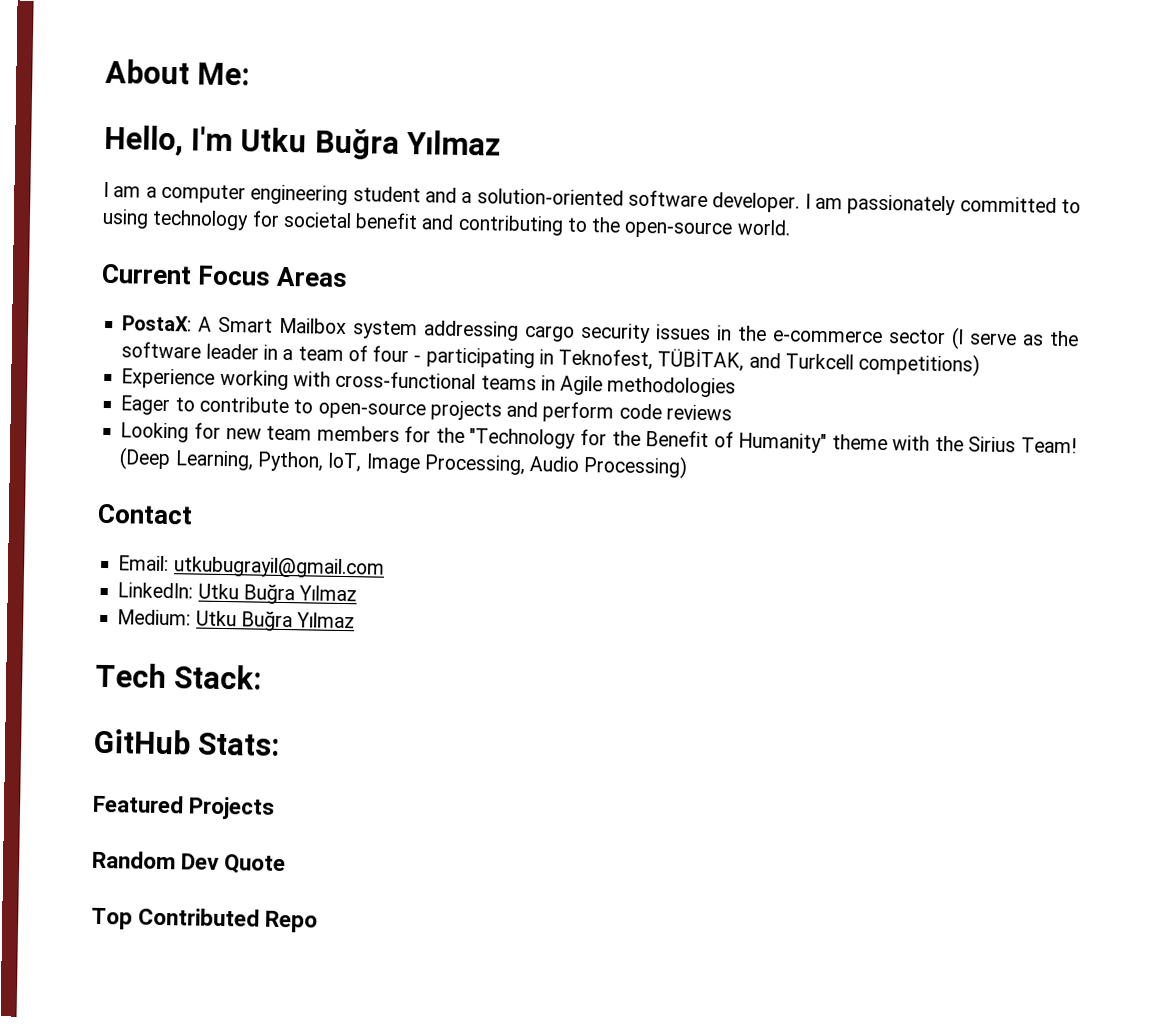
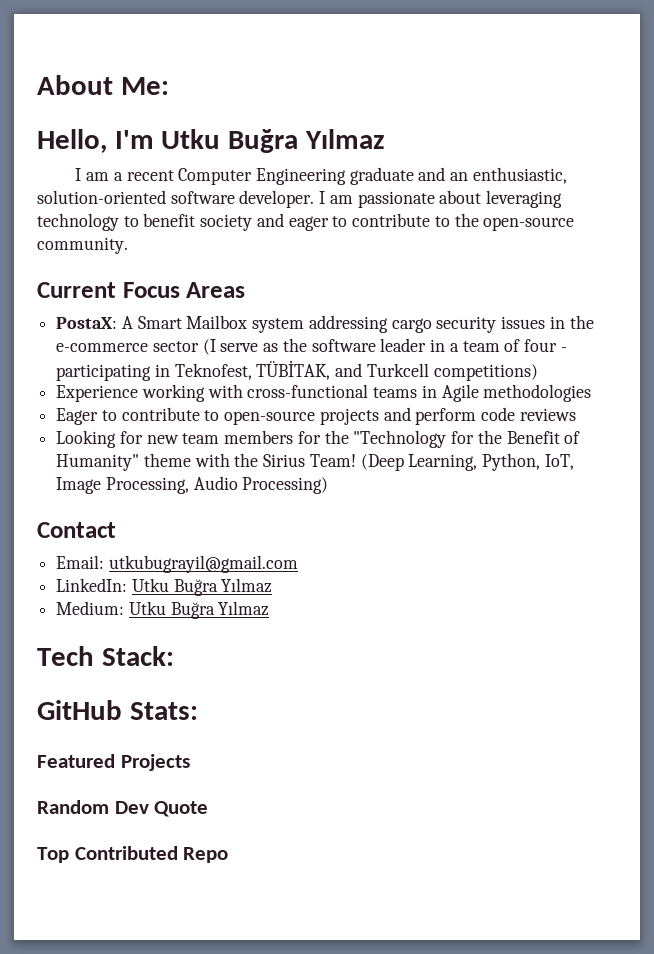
[161,183,473,206] computer engineering student and a -> [126,167,567,185] recent Computer Engineering graduate and an enthusiastic,
[847,194,1082,216] [102,208,564,236] passionately committed to using technology for societal benefit and contributing -> [357,190,563,208] [37,213,431,231] passionate about leveraging technology to benefit society and eager to contribute
[736,219,791,236] world. -> [37,237,128,254] community.

